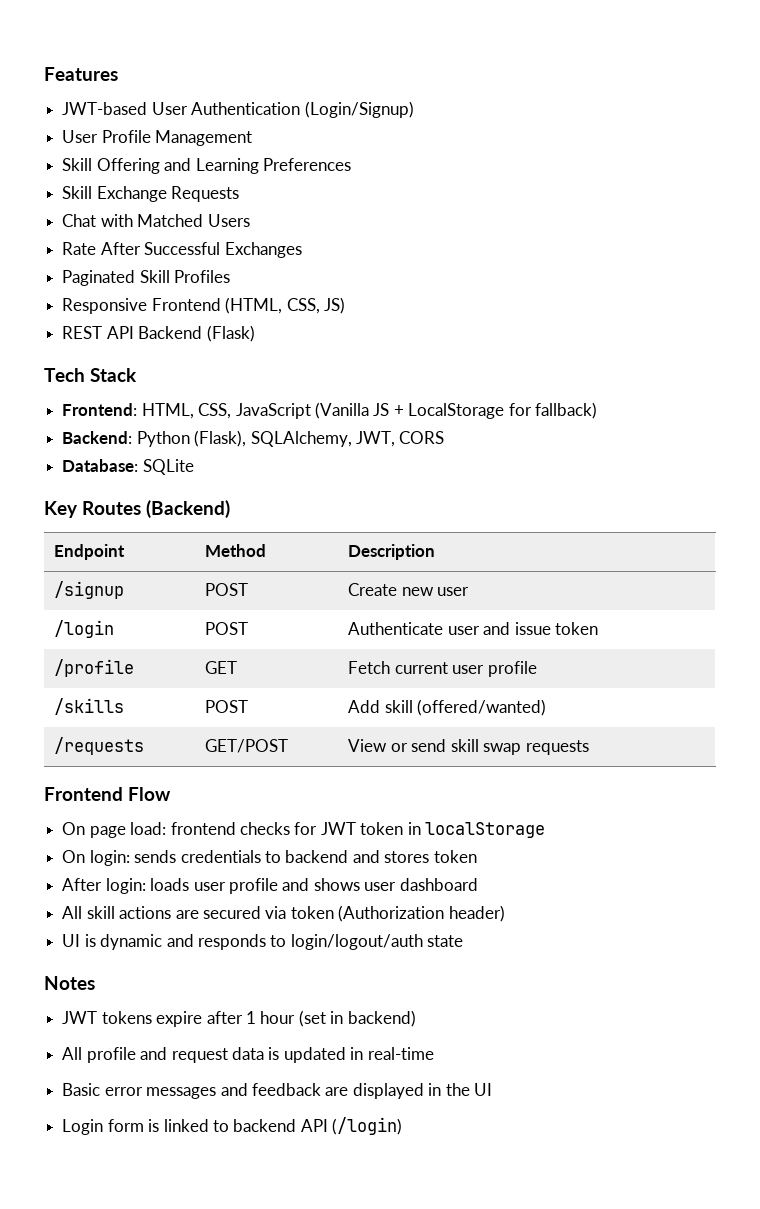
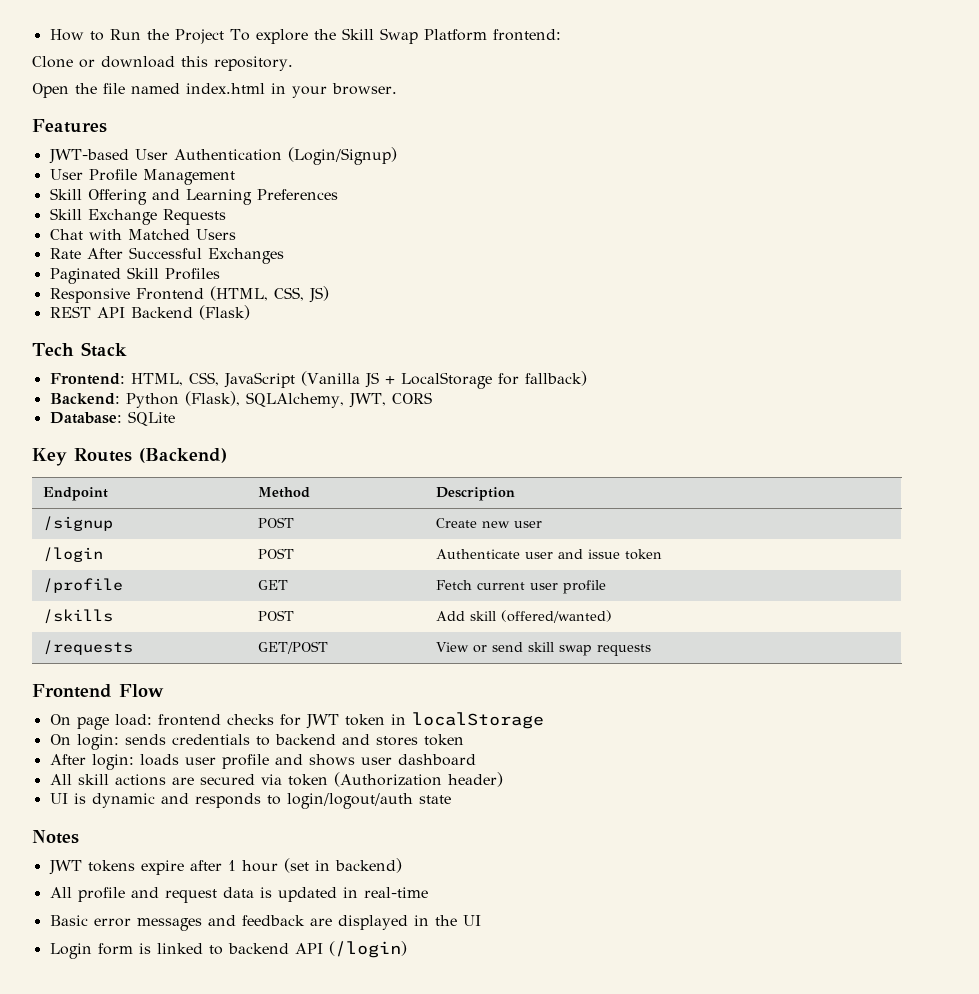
(44, 74) none -> [49,28,561,44] [32,56,293,71] [32,83,397,98] How to Run the Project To explore the Skill Swap Platform frontend: // Clone or download this repository. // Open the file named index.html in your browser. //

